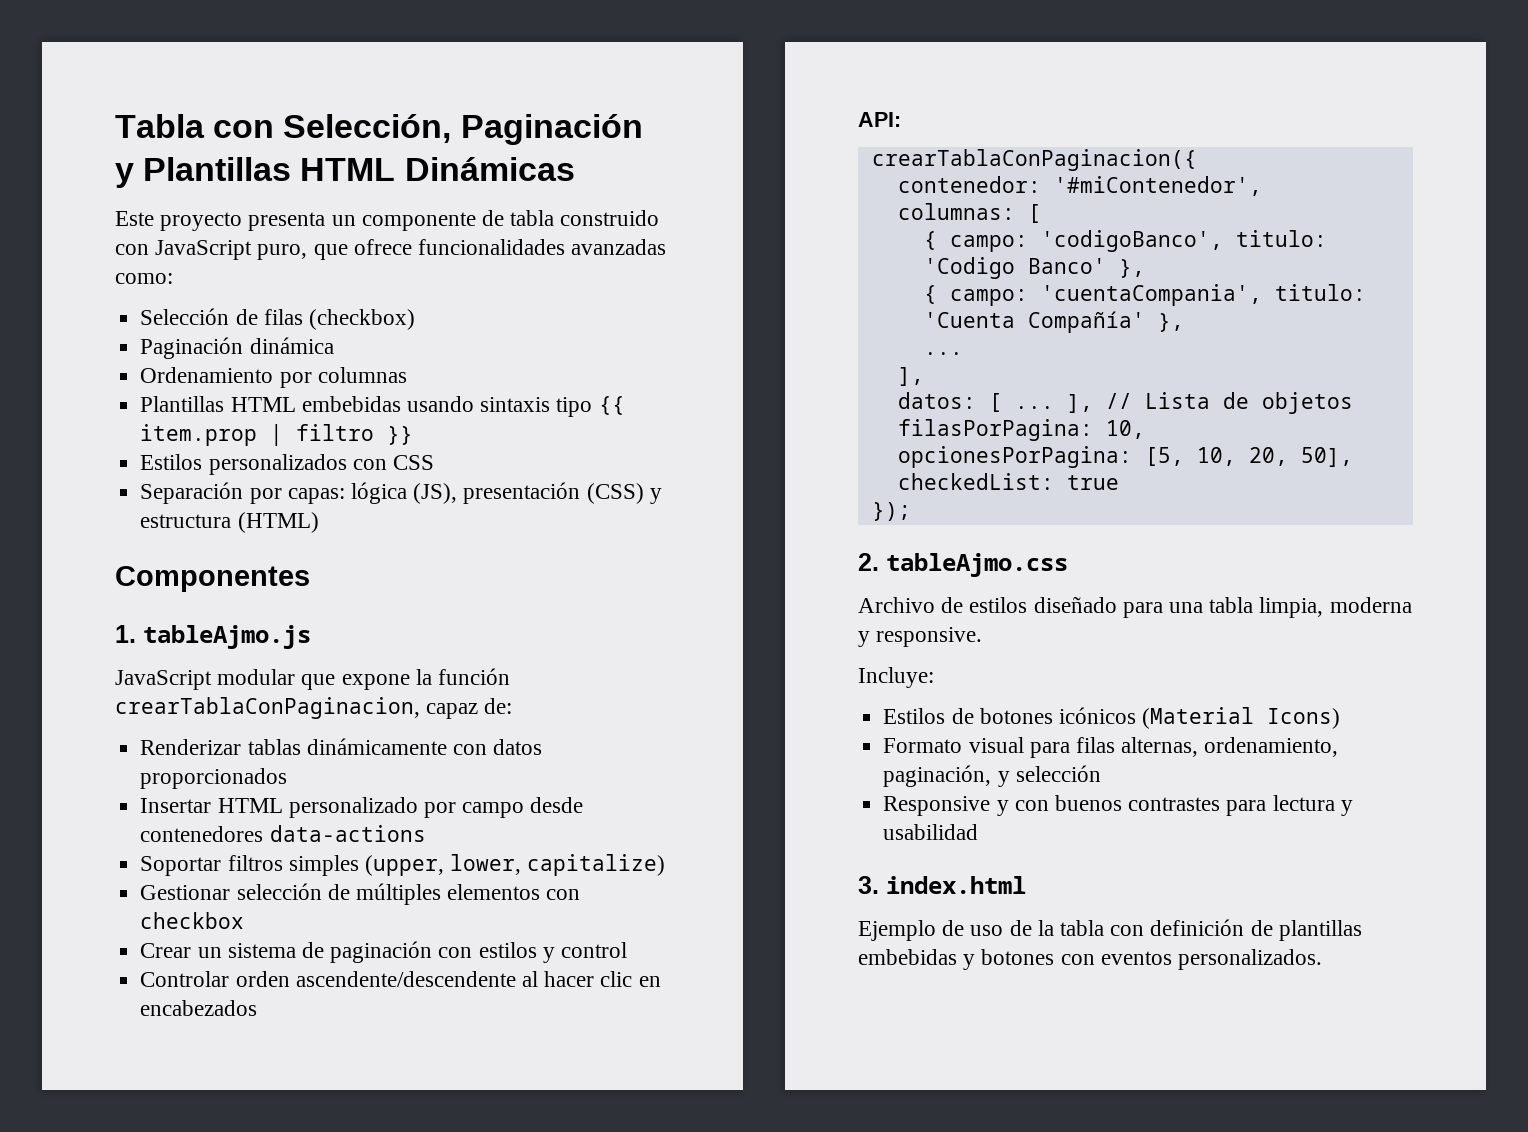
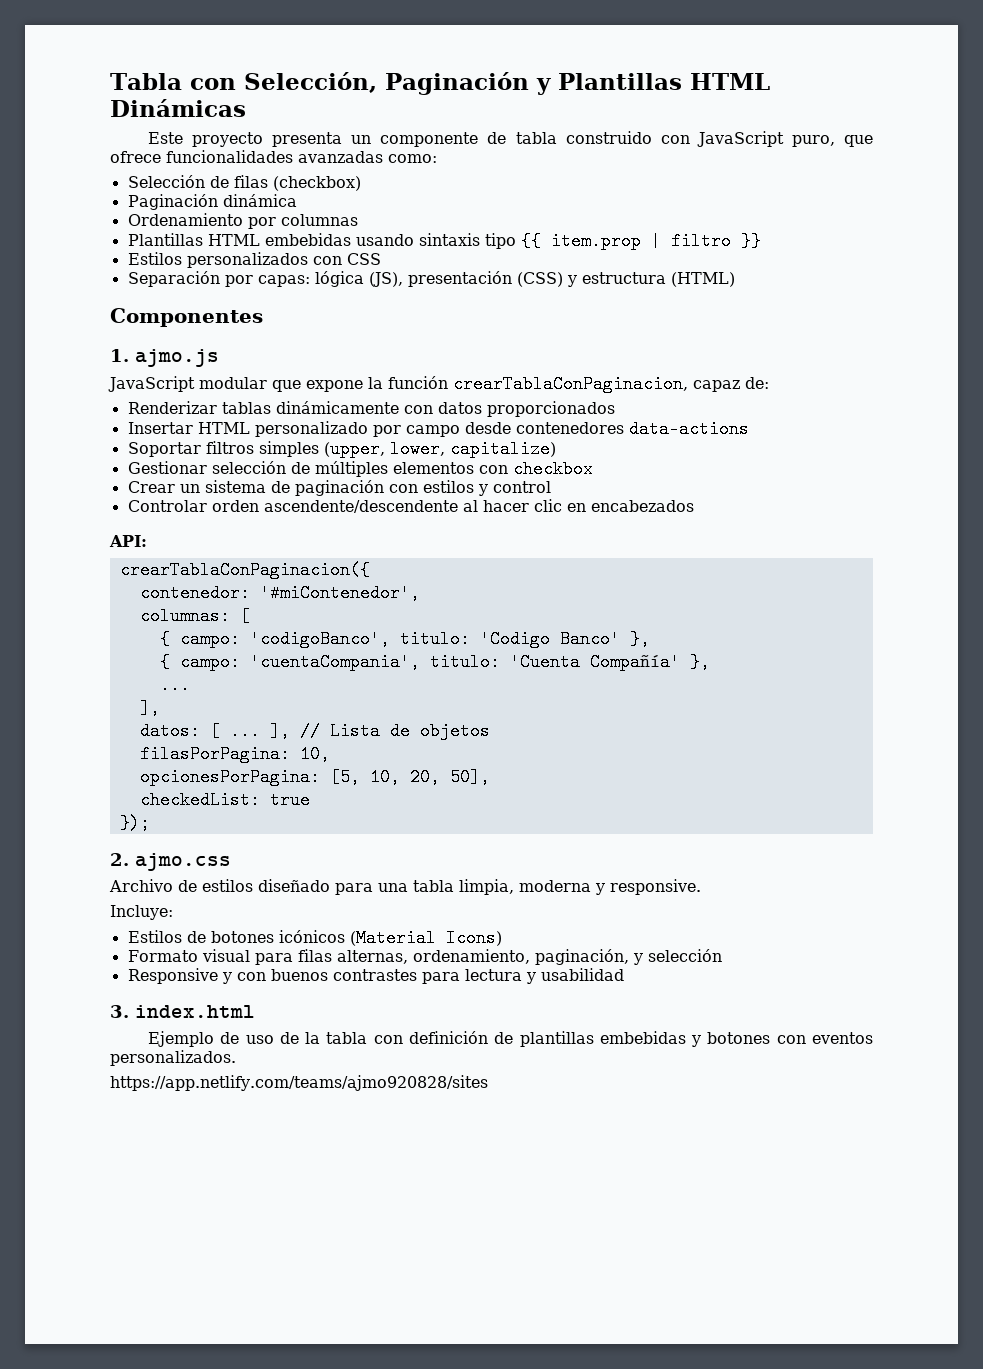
[143,625,311,649] tableAjmo.js -> [135,349,219,367] ajmo.js
[886,553,1068,577] tableAjmo.css -> [135,853,231,871] ajmo.css
(1323, 959) none -> [110,1075,488,1091] // https://app.netlify.com/teams/ajmo920828/sites

